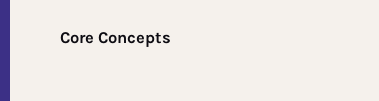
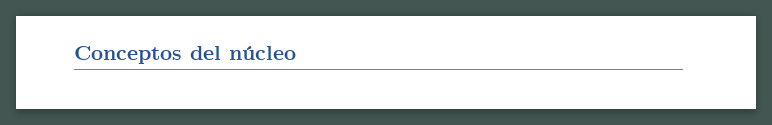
[60,32,172,47] Core Concepts -> [74,46,296,64] Conceptos del núcleo

